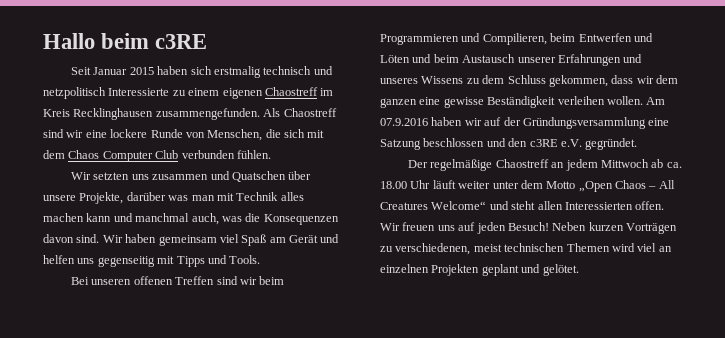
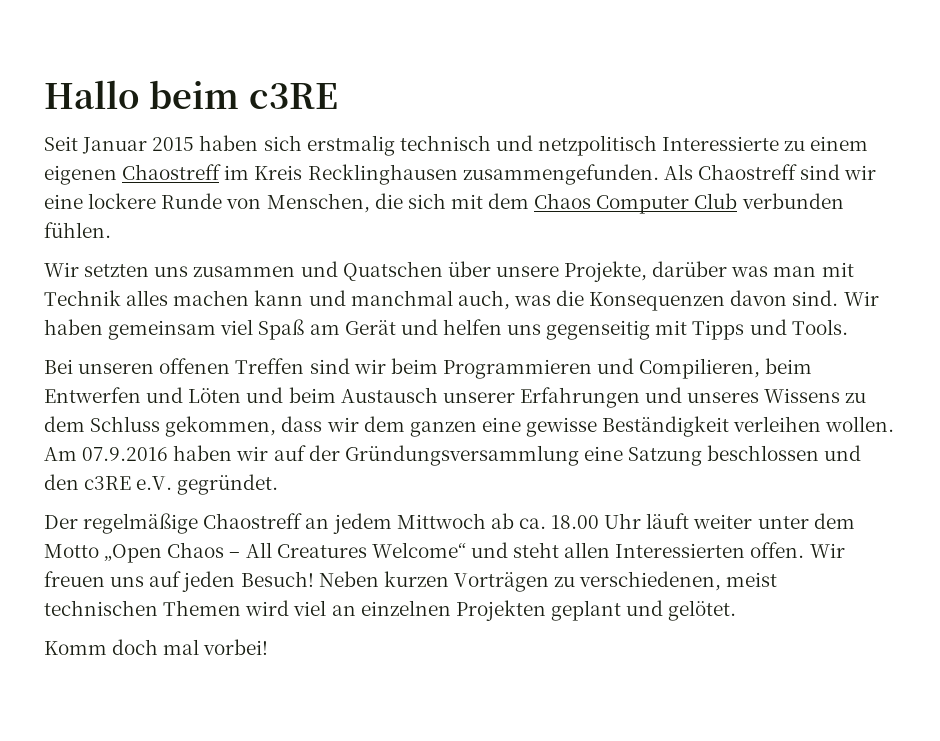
(579, 270) none -> [44,639,269,655] // Komm doch mal vorbei!

